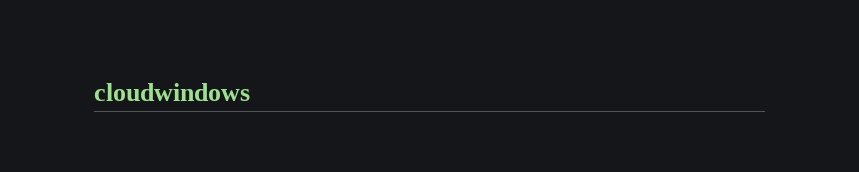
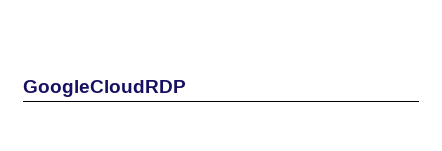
[94,83,250,101] cloudwindows -> [23,80,186,97] GoogleCloudRDP

